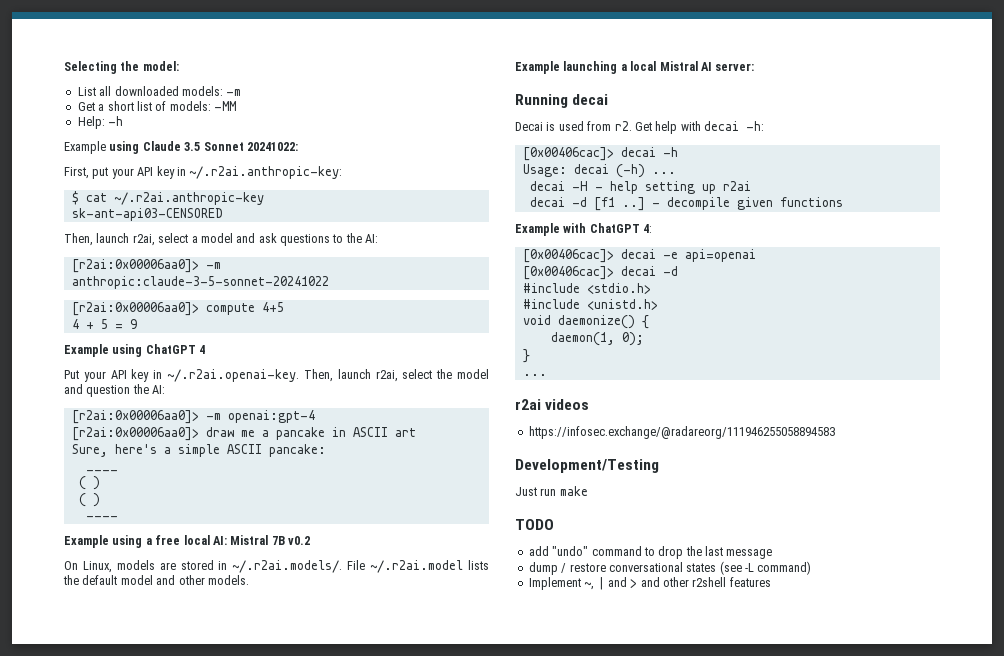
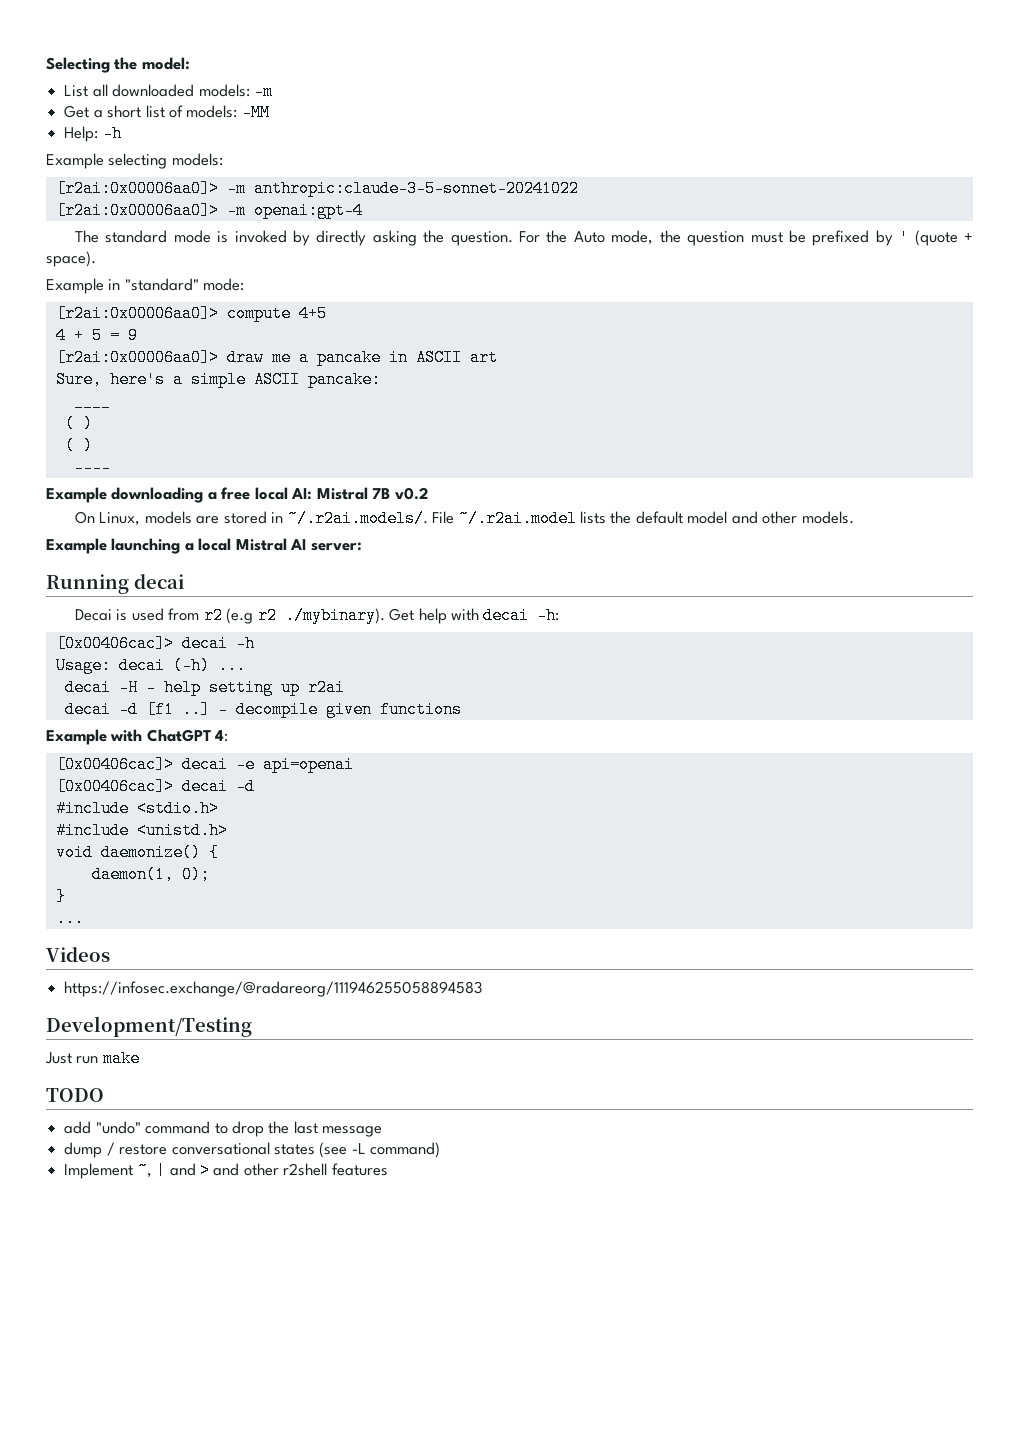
[109,141,298,154] [64,166,343,179] [71,191,264,205] [71,208,223,221] [64,233,379,246] [71,259,221,273] [71,276,329,289] using Claude 3.5 Sonnet 20241022: // First, put your API key in ~/.r2ai.anthropic-key: // $ cat ~/.r2ai.anthropic-key // sk-ant-api03-CENSORED // Then, launch r2ai, select a model and ask questions to the AI: // [r2ai:0x00006aa0]> -m anthropic:claude-3-5-sonnet-20241022 -> [108,153,223,169] [55,180,579,197] [55,202,363,219] [74,229,973,246] [46,251,96,267] [46,278,245,294] selecting models: // [r2ai:0x00006aa0]> -m anthropic:claude-3-5-sonnet-20241022 // [r2ai:0x00006aa0]> -m openai:gpt-4 // The standard mode is invoked by directly asking the question. For the Auto mode, the question must be prefixed by ' (quote + space). // Example in "standard" mode:
[64,344,206,357] [64,369,489,382] [64,384,166,397] [71,410,315,424] // Example using ChatGPT 4 // Put your API key in ~/.r2ai.openai-key. Then, launch r2ai, select the model and question the AI: // [r2ai:0x00006aa0]> -m openai:gpt-4 -> (138, 335) none
[112,535,143,548] using -> [111,487,204,503] downloading
[614,121,632,131] r2. -> [203,607,385,624] r2 (e.g r2 ./mybinary).
[515,399,590,410] r2ai videos -> [46,947,110,962] Videos

